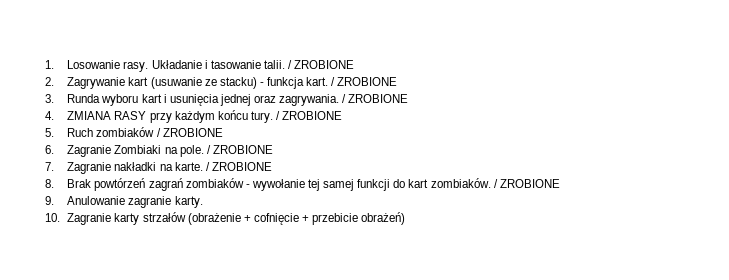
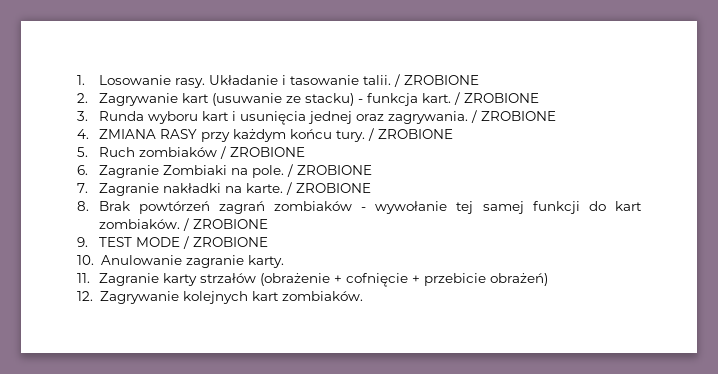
(54, 200) none -> [98,236,268,249] [77,255,94,265] TEST MODE / ZROBIONE // 10.
[45,213,60,222] 10. -> [77,273,90,283] 11.
(406, 218) none -> [77,291,363,304] // 12. Zagrywanie kolejnych kart zombiaków.

